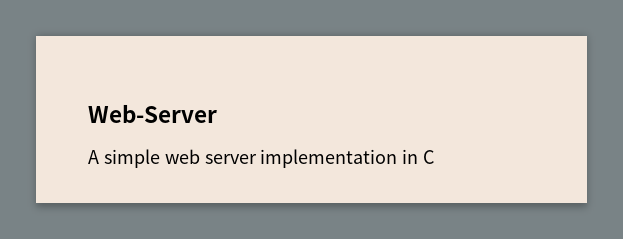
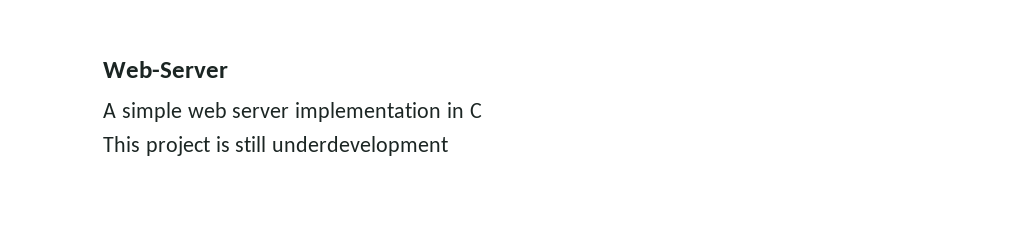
(435, 157) none -> [103,136,449,156] // This project is still underdevelopment

